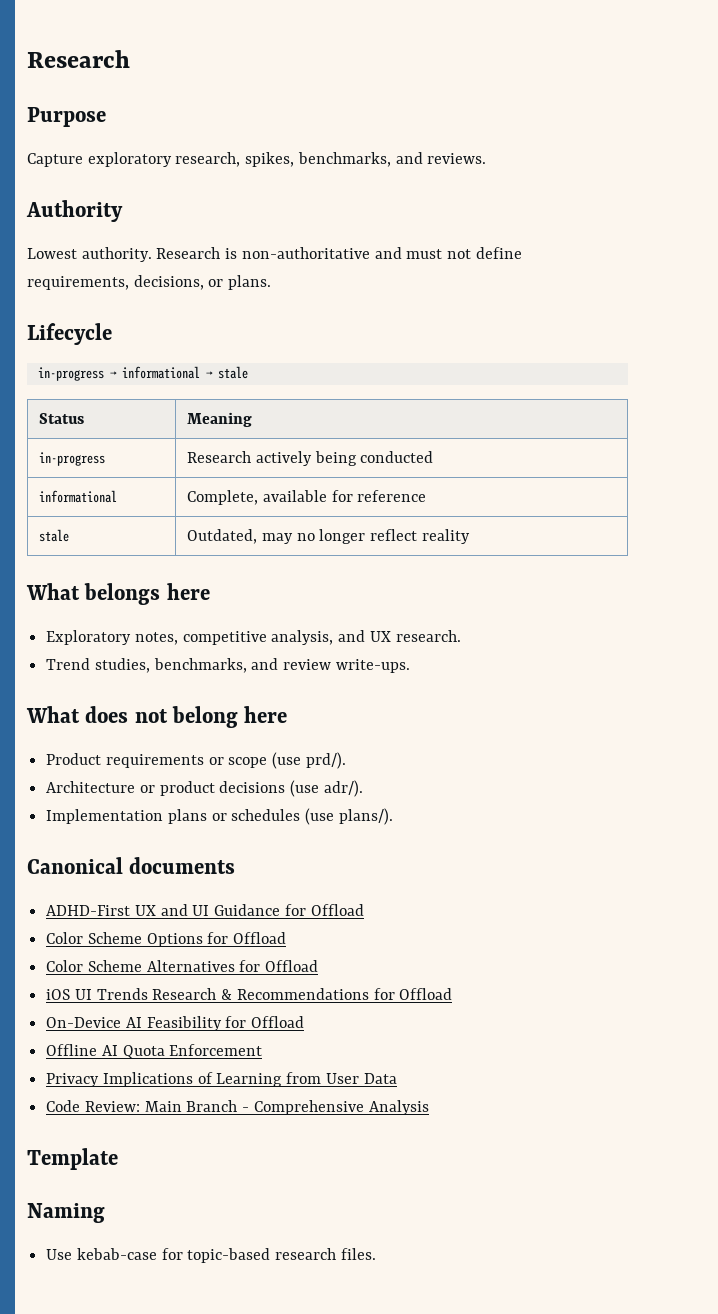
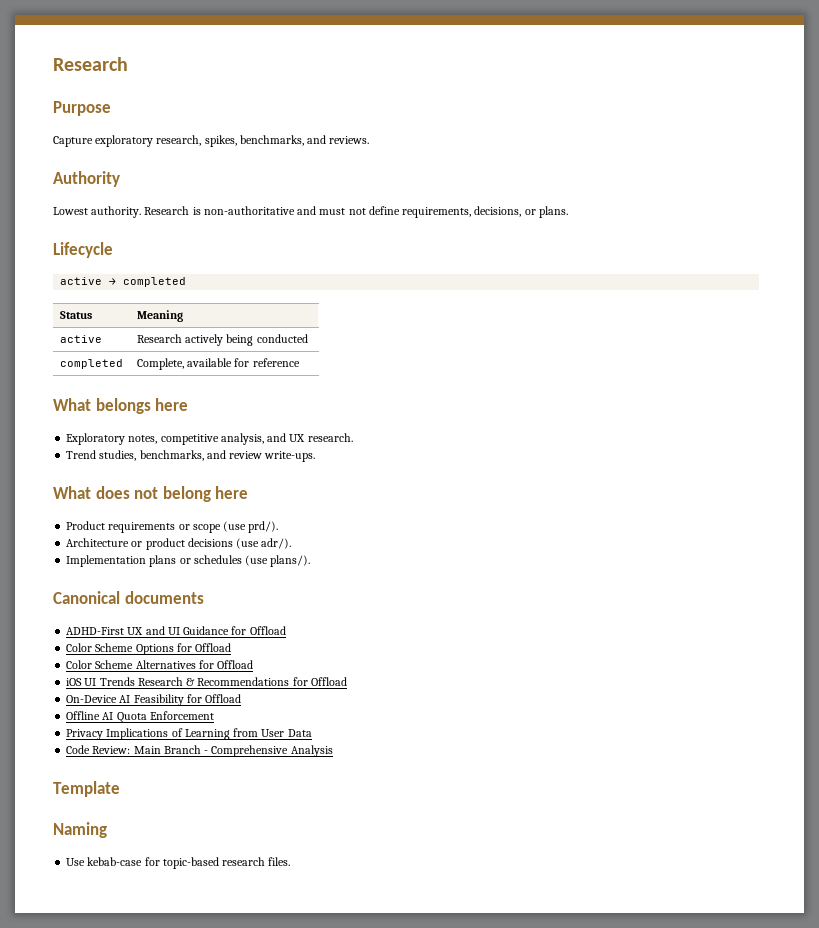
[37,366,248,381] in-progress → informational → stale -> [60,277,187,287] active → completed
[39,452,106,466] in-progress -> [59,335,102,343] active
[39,490,118,503] informational -> [59,359,123,369] completed
[39,529,70,542] [187,529,470,544] // stale | Outdated, may no longer reflect reality -> (300, 362) none

